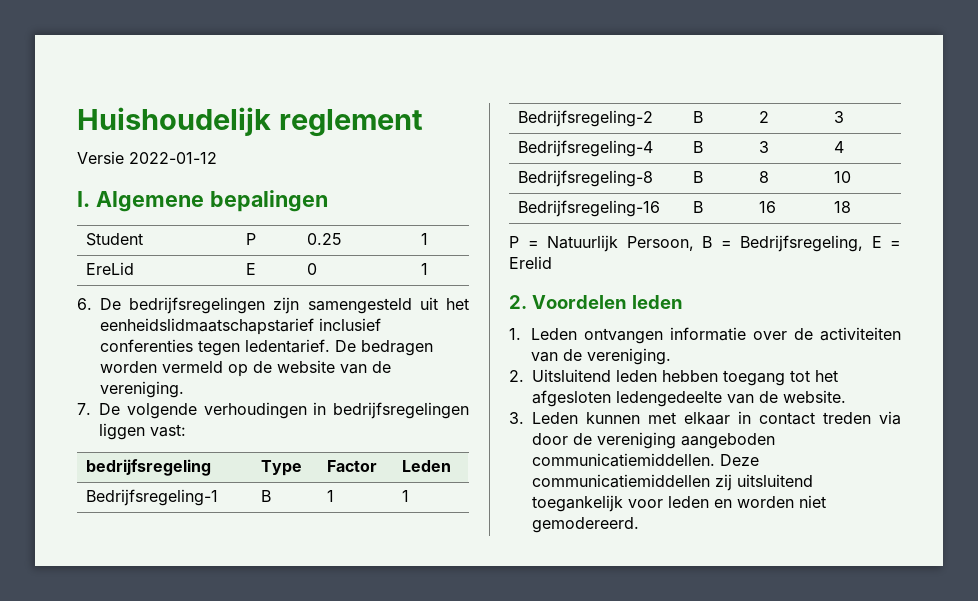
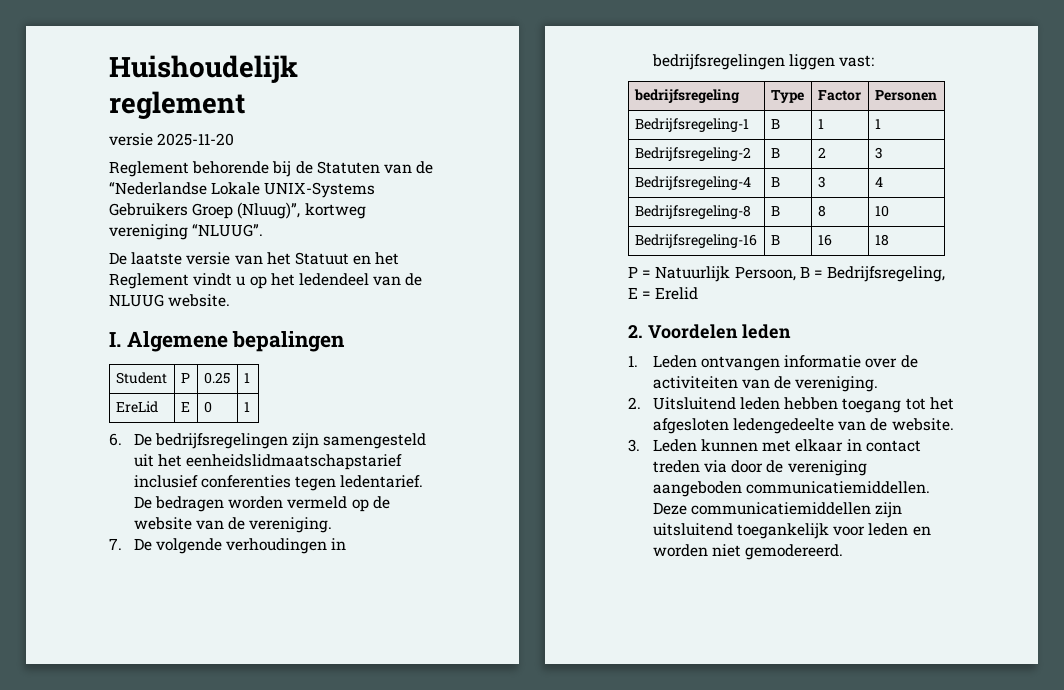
[77,151,217,164] Versie 2022-01-12 -> [109,133,235,146] [109,161,434,177] [109,182,376,198] [109,202,366,219] [109,224,264,240] [109,252,400,265] [109,273,423,289] [109,294,231,307] versie 2025-11-20 // Reglement behorende bij de Statuten van de “Nederlandse Lokale UNIX-Systems Gebruikers Groep (Nluug)”, kortweg vereniging “NLUUG”. // De laatste versie van het Statuut en het Reglement vindt u op het ledendeel van de NLUUG website.
[402,460,452,472] Leden -> [874,90,937,101] Personen
[715,474,732,491] zij -> [875,502,903,518] zijn

